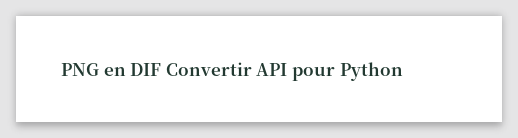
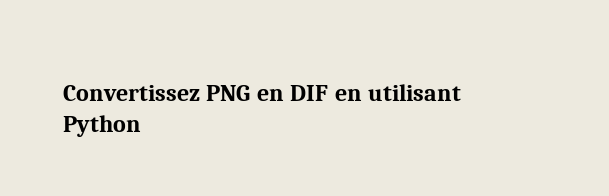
(61, 69) none -> [63,85,200,101] Convertissez
[165,62,335,81] Convertir API pour -> [334,84,462,101] en utilisant

